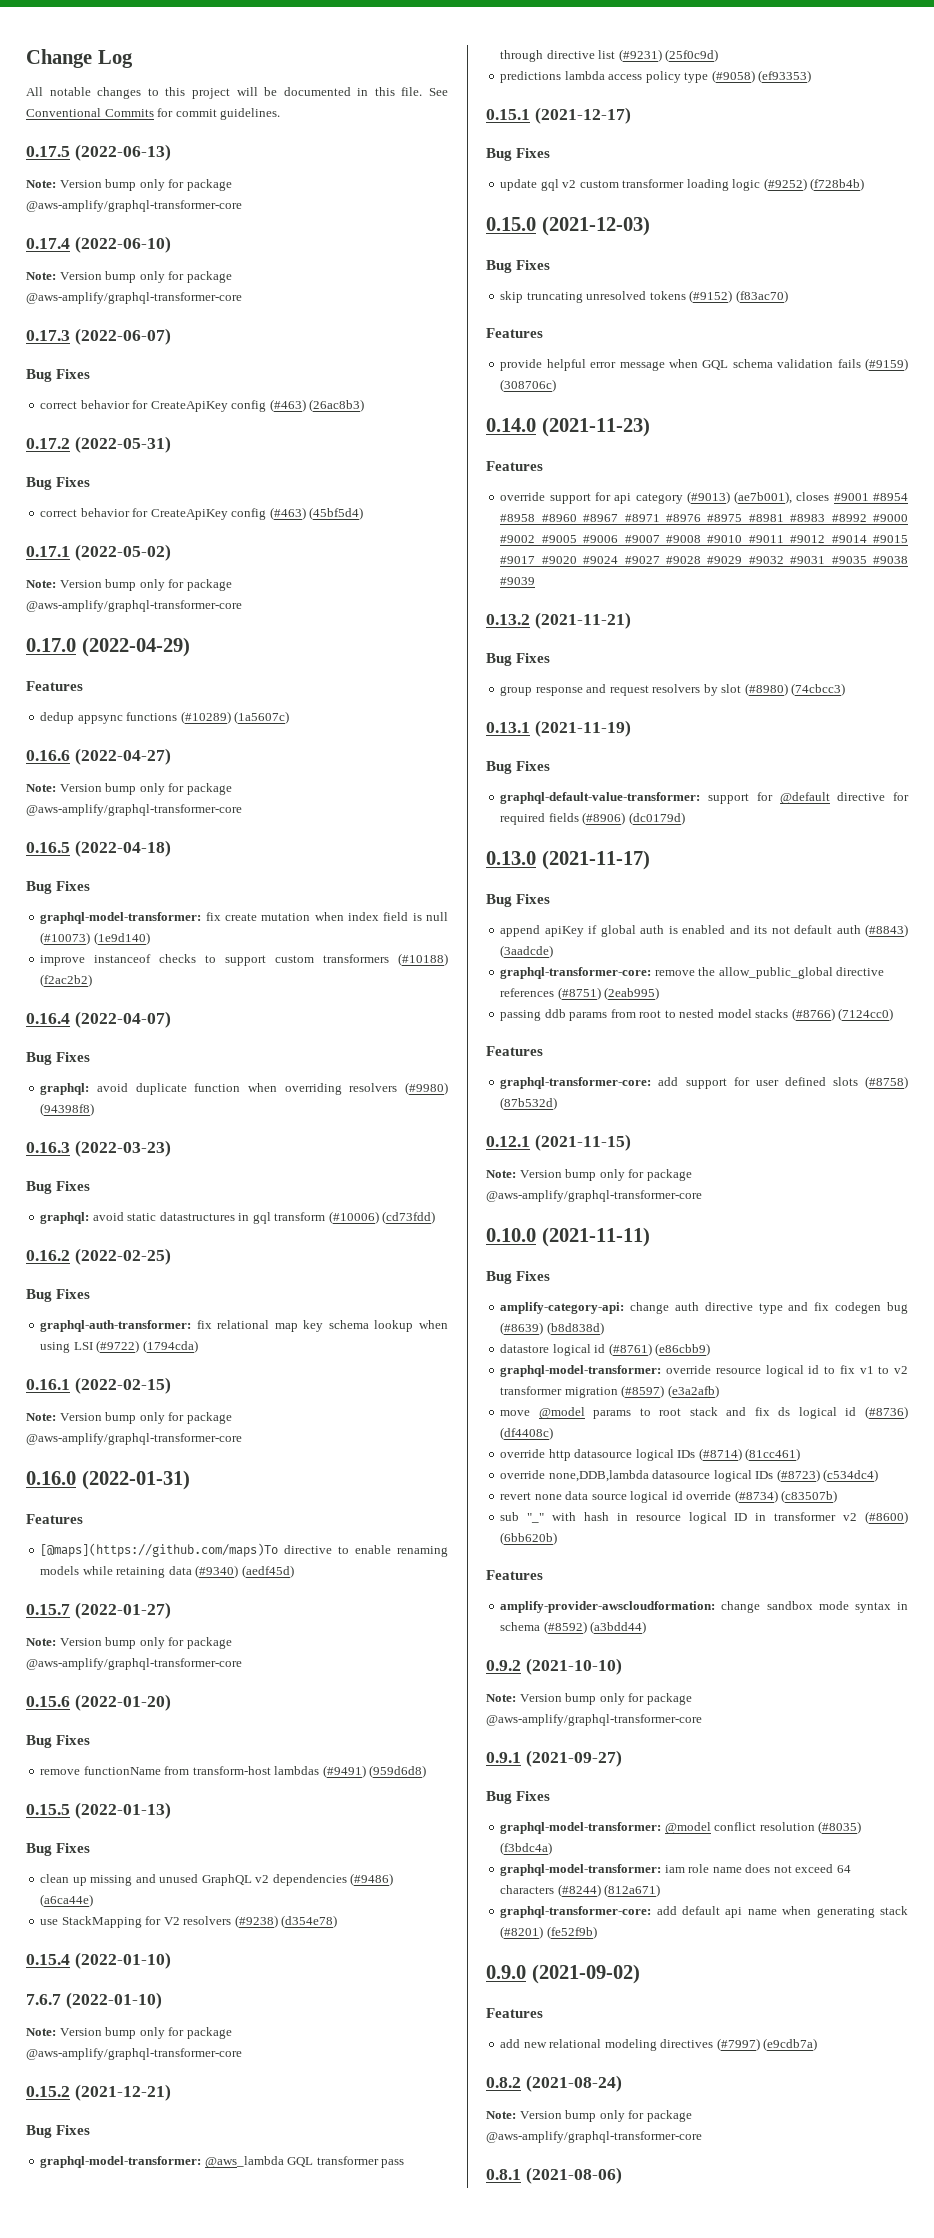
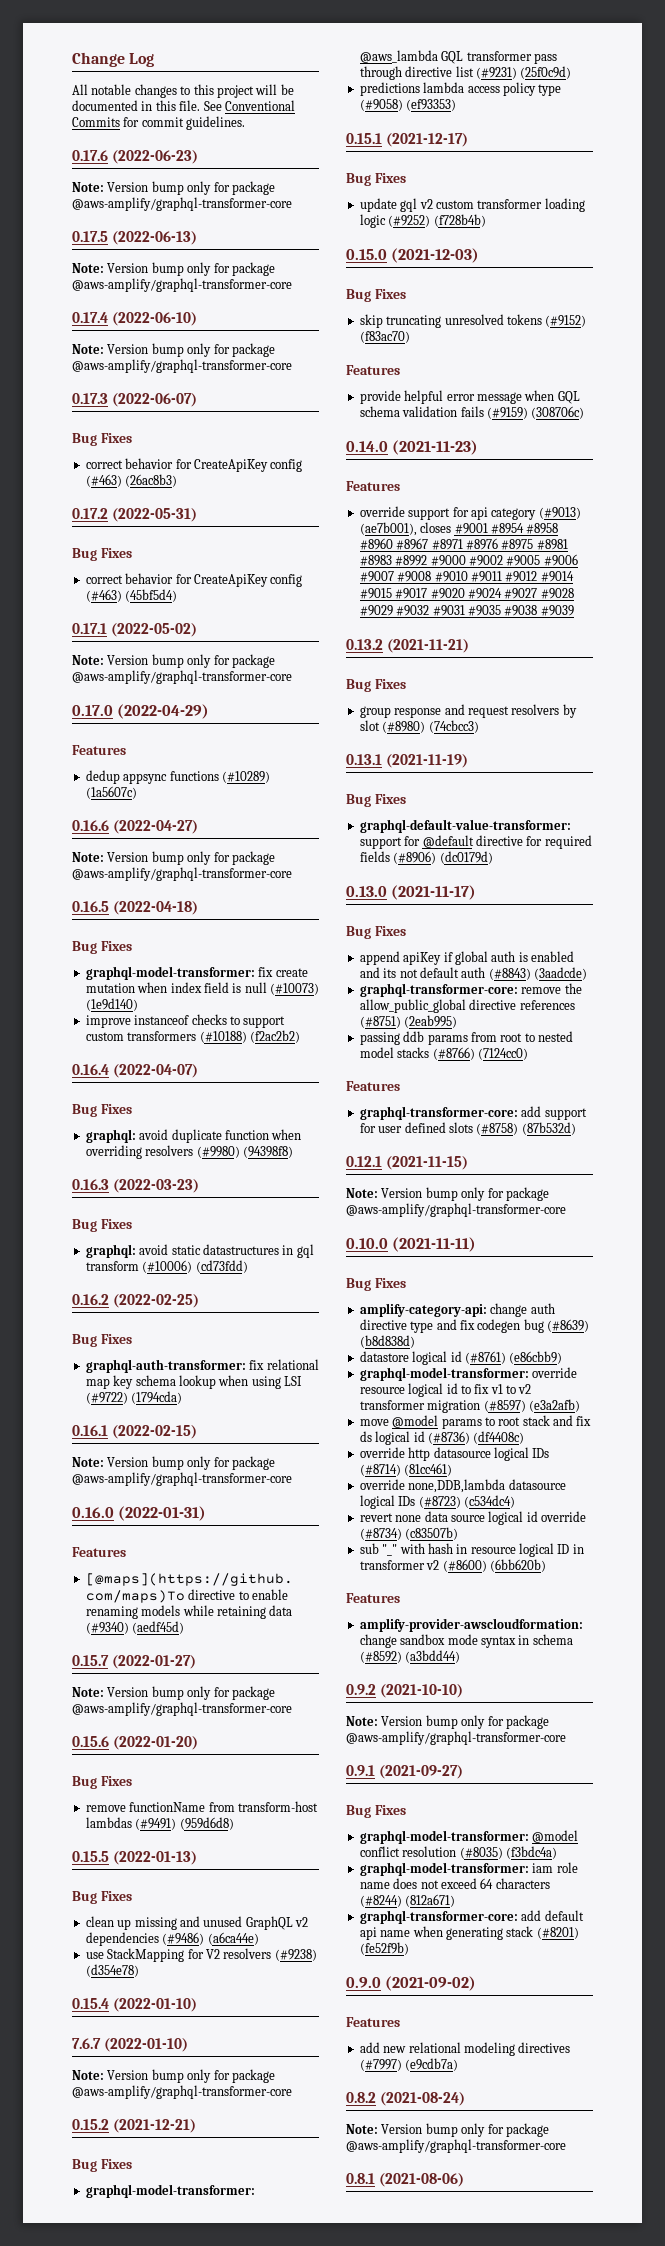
(281, 114) none -> [72,150,198,164] [72,181,275,195] [72,197,292,211] // 0.17.6 (2022-06-23) // Note: Version bump only for package @aws-amplify/graphql-transformer-core

